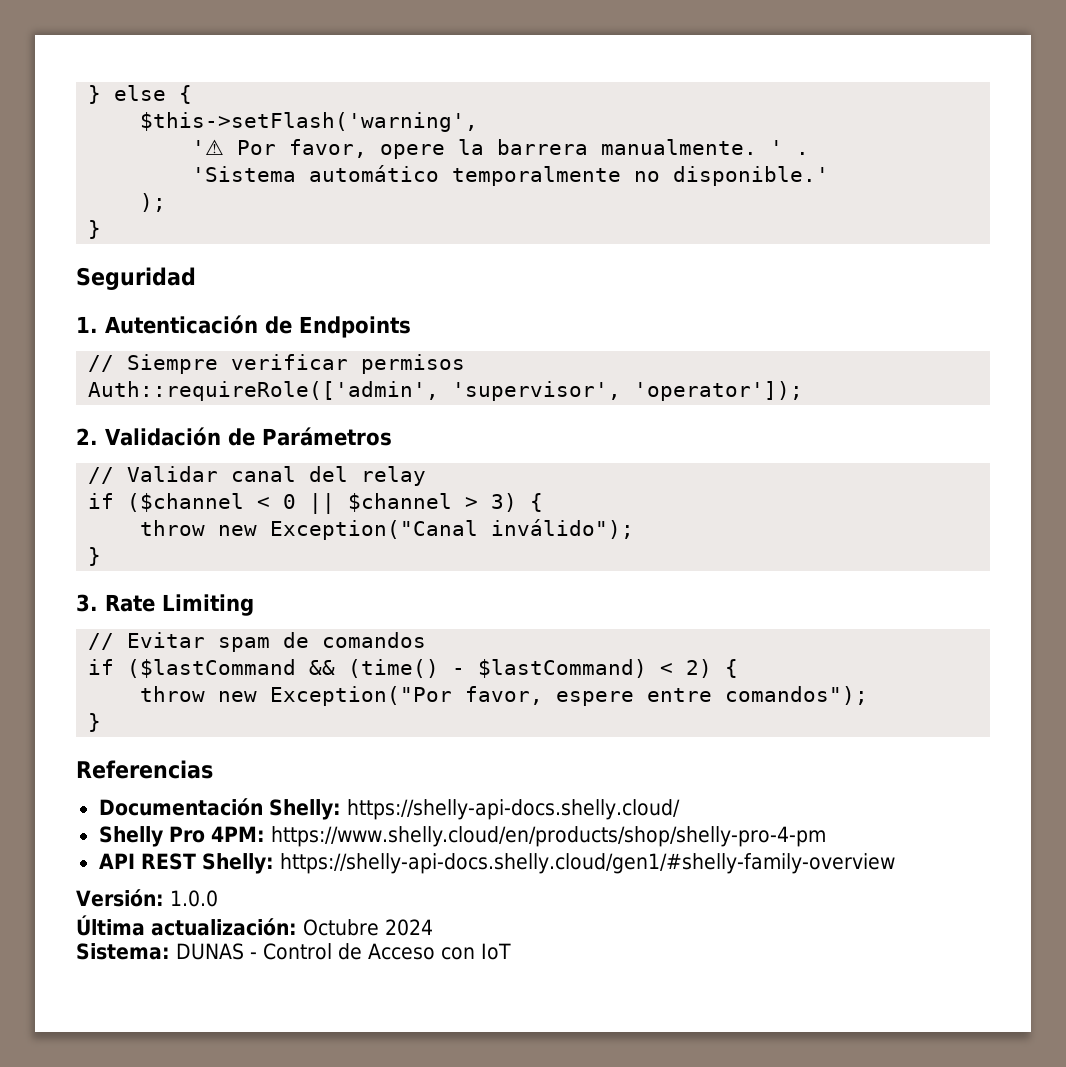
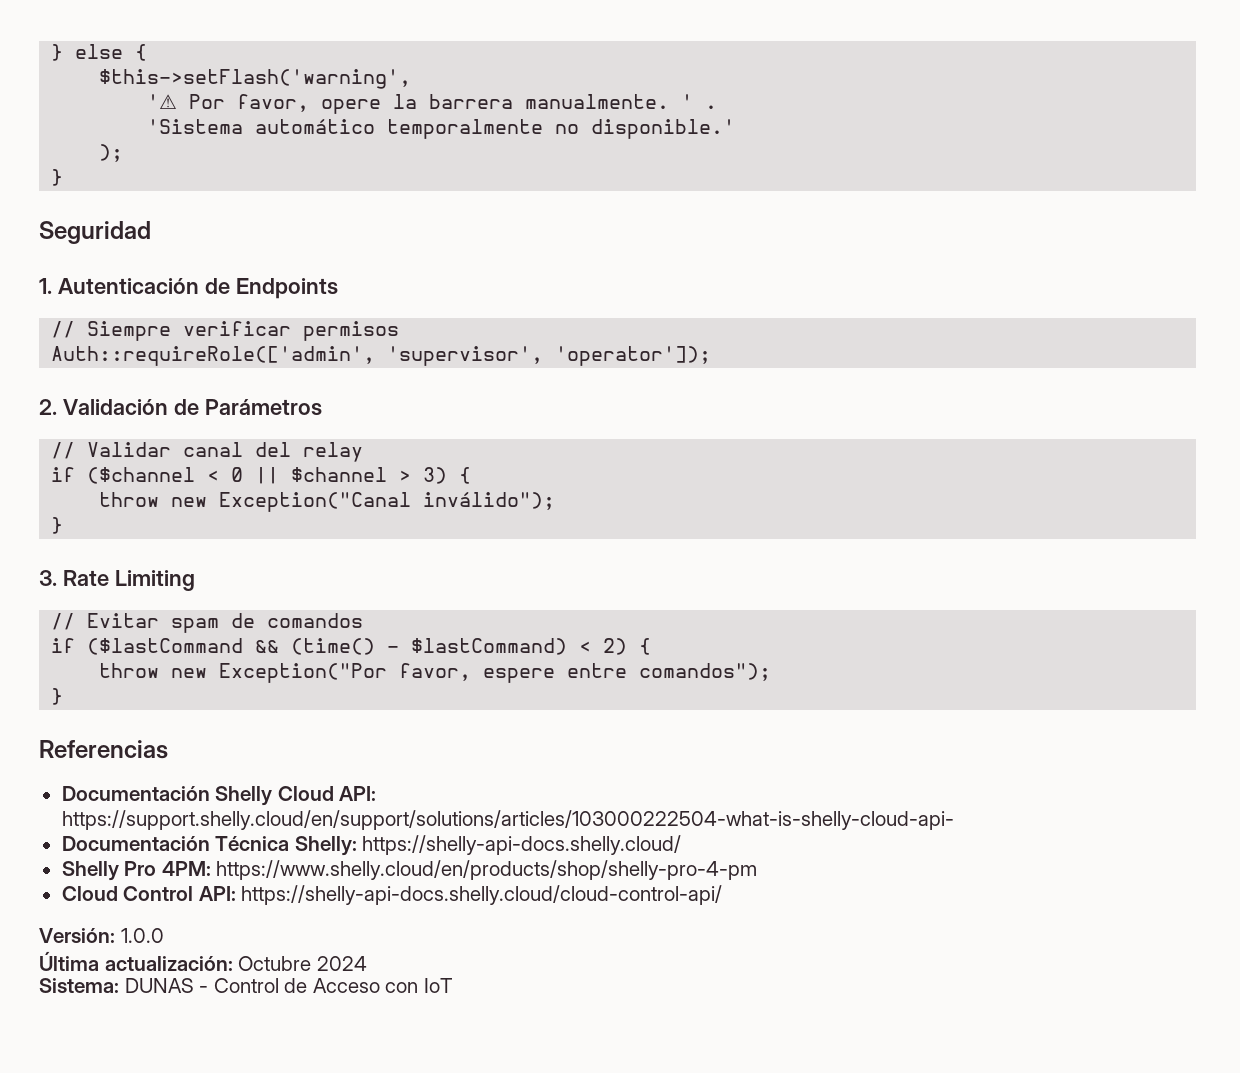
(263, 807) none -> [215,786,377,806] [61,810,954,830] [61,836,290,851] Shelly Cloud API: https://support.shelly.cloud/en/support/solutions/articles/103000222504-what-is-shelly-cloud-api- // Documentación Técnica
[98,853,895,874] API REST Shelly: https://shelly-api-docs.shelly.cloud/gen1/#shelly-family-overview -> [61,885,723,905] Cloud Control API: https://shelly-api-docs.shelly.cloud/cloud-control-api/

